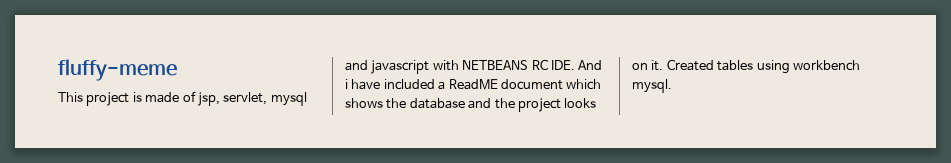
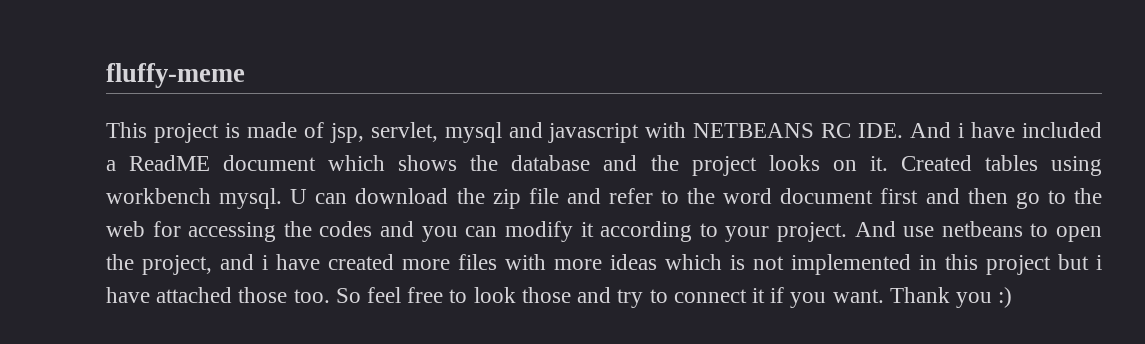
(672, 86) none -> [290,188,1102,209] [106,221,1102,242] [106,254,1102,275] [106,287,1013,308] U can download the zip file and refer to the word document first and then go to the web for accessing the codes and you can modify it according to your project. And use netbeans to open the project, and i have created more files with more ideas which is not implemented in this project but i have attached those too. So feel free to look those and try to connect it if you want. Thank you :)

